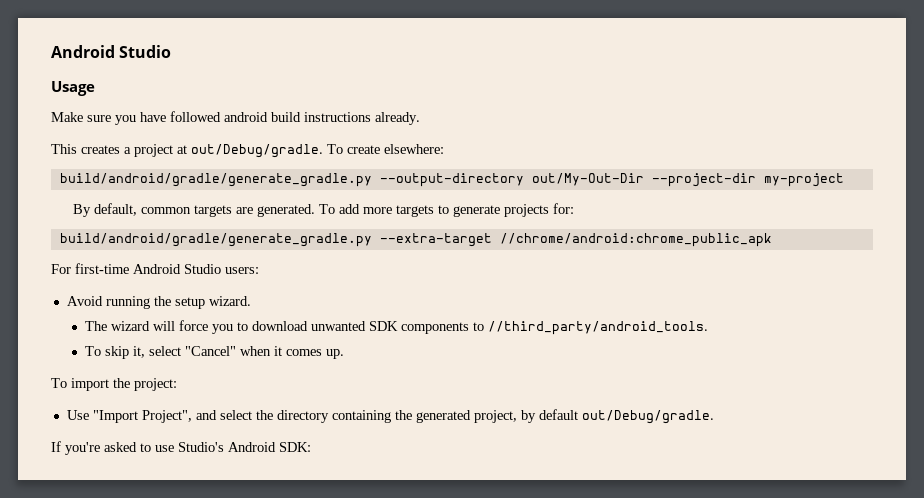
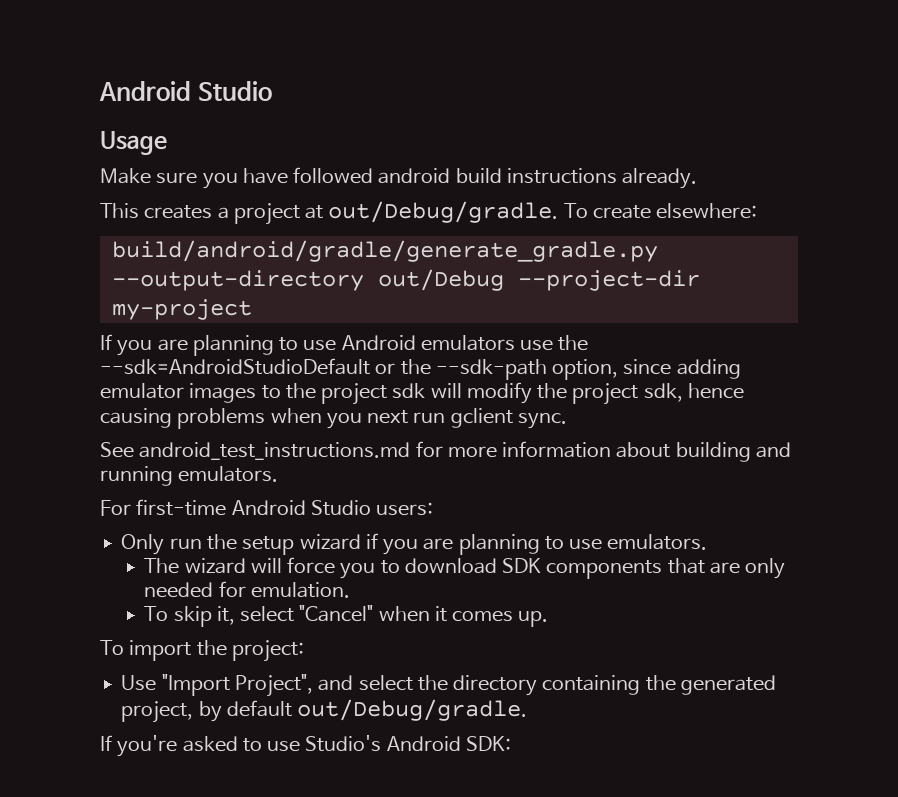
[531,173,644,186] out/My-Out-Dir -> [377,269,504,291] out/Debug
[72,203,574,217] [59,233,772,247] By default, common targets are generated. To add more targets to generate projects for: // build/android/gradle/generate_gradle.py --extra-target //chrome/android:chrome_public_apk -> [100,334,589,356] [100,358,741,380] [100,382,744,405] [100,408,567,429] [100,441,791,462] [100,466,279,486] If you are planning to use Android emulators use the --sdk=AndroidStudioDefault or the --sdk-path option, since adding emulator images to the project sdk will modify the project sdk, hence causing problems when you next run gclient sync. // See android_test_instructions.md for more information about building and running emulators.
[66,296,251,309] Avoid running the setup wizard. -> [121,533,708,555] Only run the setup wizard if you are planning to use emulators.
[311,321,367,331] unwanted -> (497, 566) none
[473,321,709,335] to //third_party/android_tools. -> [667,558,786,579] [144,581,350,598] that are only needed for emulation.

